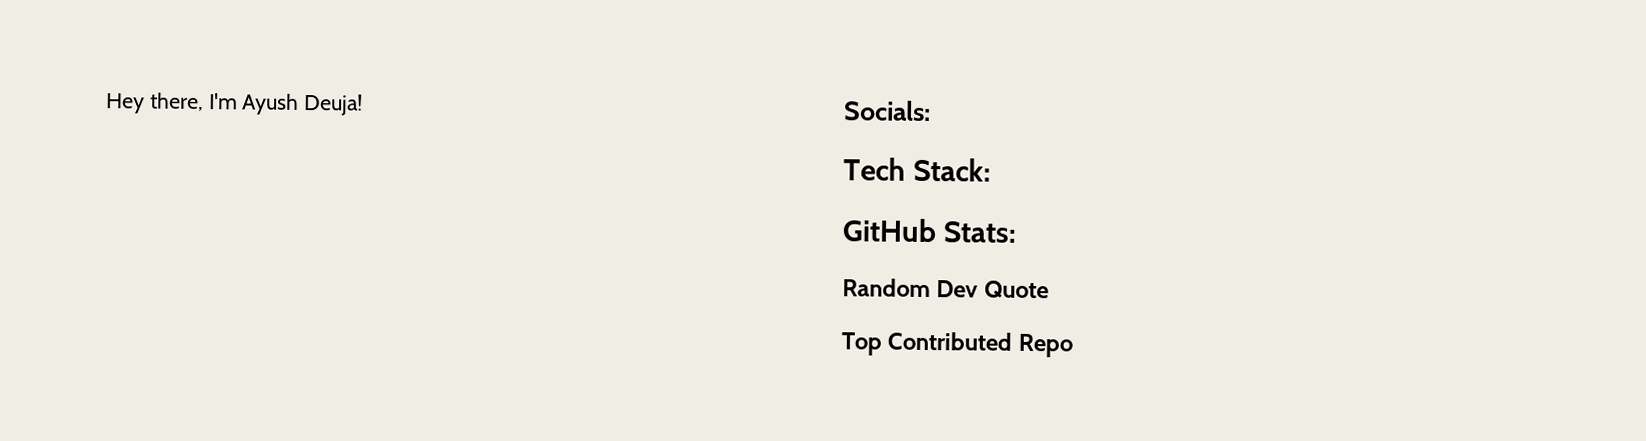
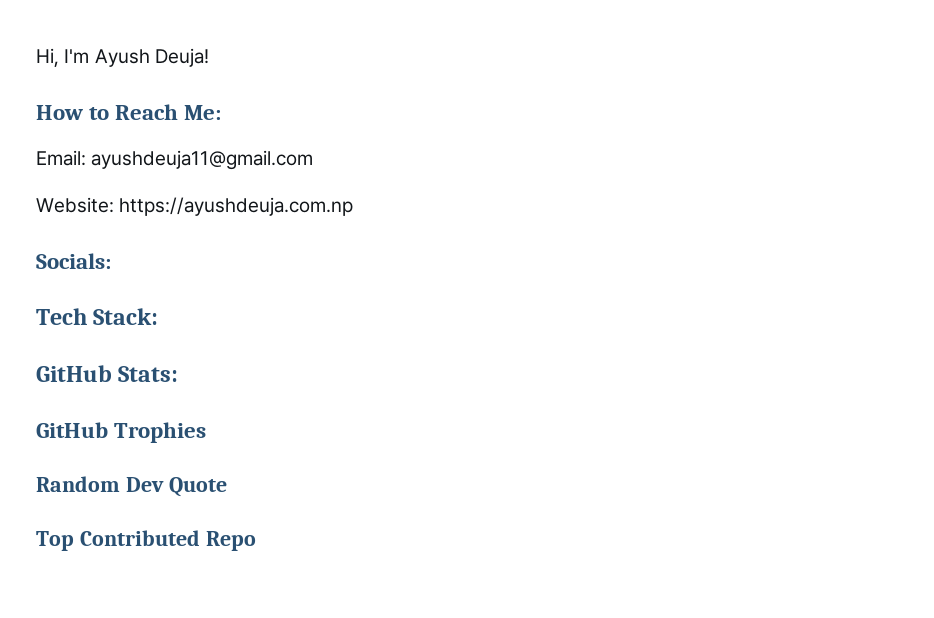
[105,92,204,114] Hey there, -> [36,48,59,67] Hi,
(364, 105) none -> [36,104,222,120] [36,150,314,170] [36,197,354,216] // How to Reach Me: // Email: ayushdeuja11@gmail.com // Website: https://ayushdeuja.com.np
(1017, 232) none -> [36,422,207,443] // GitHub Trophies

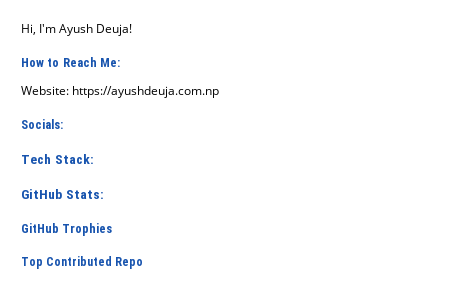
[36,150,314,170] // Email: ayushdeuja11@gmail.com -> (121, 62) none
[36,476,227,497] // Random Dev Quote -> (113, 229) none

